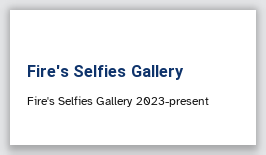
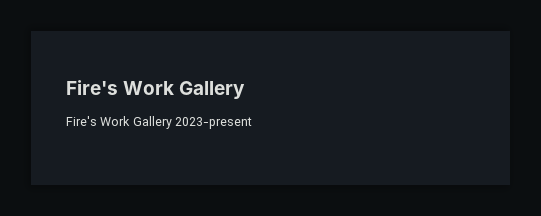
[27,65,127,77] Fire's Selfies -> [66,80,175,95] Fire's Work
[58,96,94,105] Selfies -> [100,116,131,126] Work

